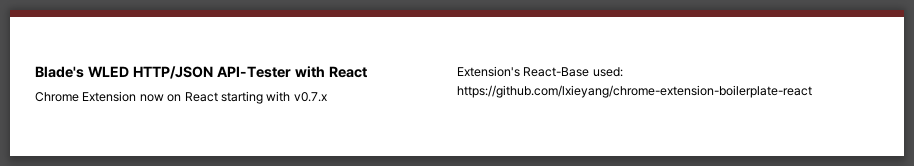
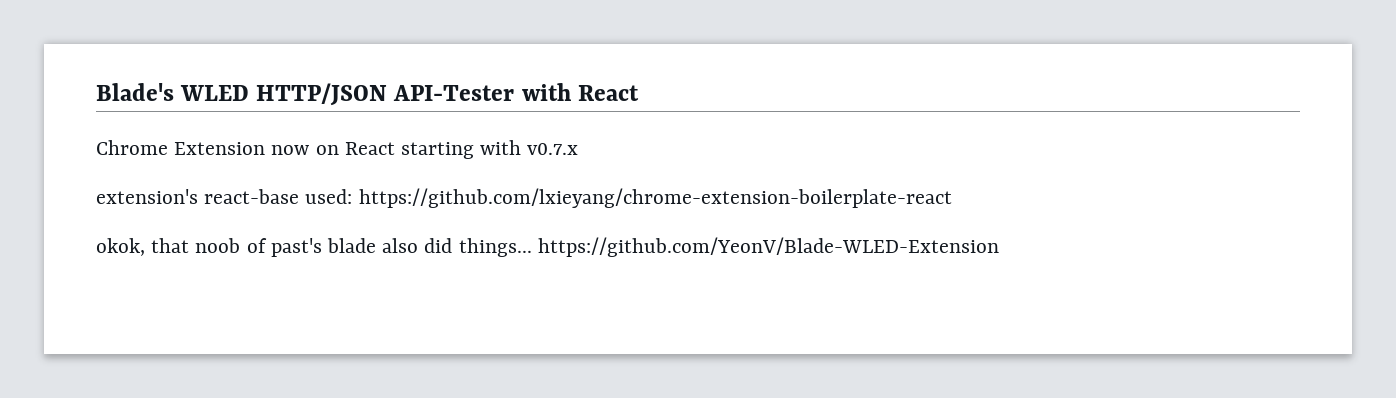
[457,66,590,77] Extension's React-Base -> [96,189,300,204] extension's react-base
(812, 91) none -> [96,237,999,257] // okok, that noob of past's blade also did things... https://github.com/YeonV/Blade-WLED-Extension

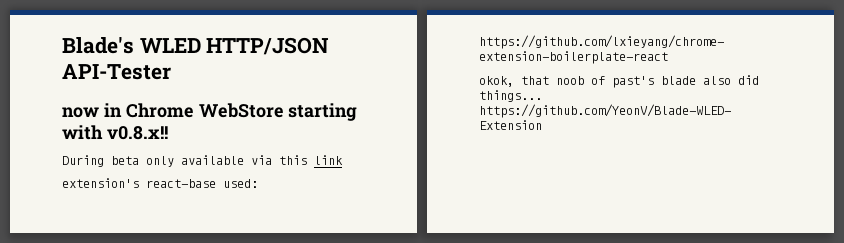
[521,83,639,101] [96,140,579,159] with React // Chrome Extension now on React starting with v0.7.x -> [62,103,358,121] [62,125,168,140] [62,155,343,167] // now in Chrome WebStore starting with v0.8.x!! // During beta only available via this link

